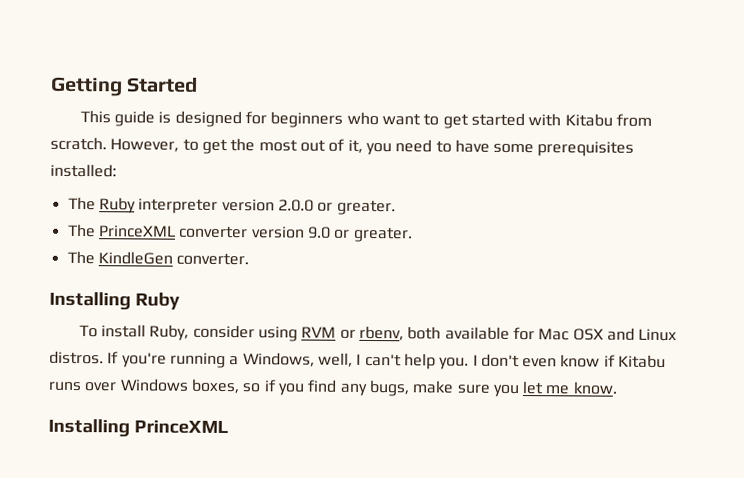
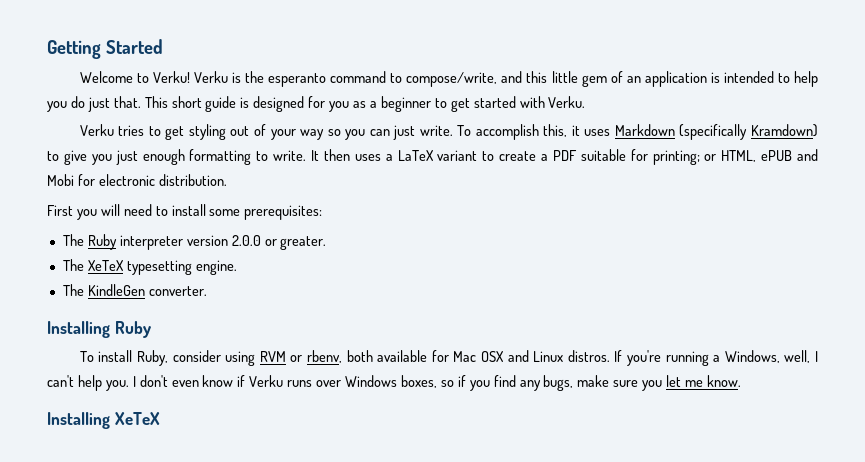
[79,110,652,129] [50,136,635,157] [50,163,117,178] This guide is designed for beginners who want to get started with Kitabu from scratch. However, to get the most out of it, you need to have some prerequisites installed: -> [79,71,818,87] [47,96,586,112] [79,124,818,140] [47,149,818,165] [47,174,227,186] [47,204,323,220] Welcome to Verku! Verku is the esperanto command to compose/write, and this little gem of an application is intended to help you do just that. This short guide is designed for you as a beginner to get started with Verku. // Verku tries to get styling out of your way so you can just write. To accomplish this, it uses Markdown (specifically Kramdown) to give you just enough formatting to write. It then uses a LaTeX variant to create a PDF suitable for printing; or HTML, ePUB and Mobi for electronic distribution. // First you will need to install some prerequisites:
[98,225,413,243] PrinceXML converter version 9.0 or greater. -> [87,260,237,275] XeTeX typesetting engine.
[618,354,667,369] Kitabu -> [249,375,284,387] Verku
[133,419,229,435] PrinceXML -> [114,412,160,425] XeTeX

